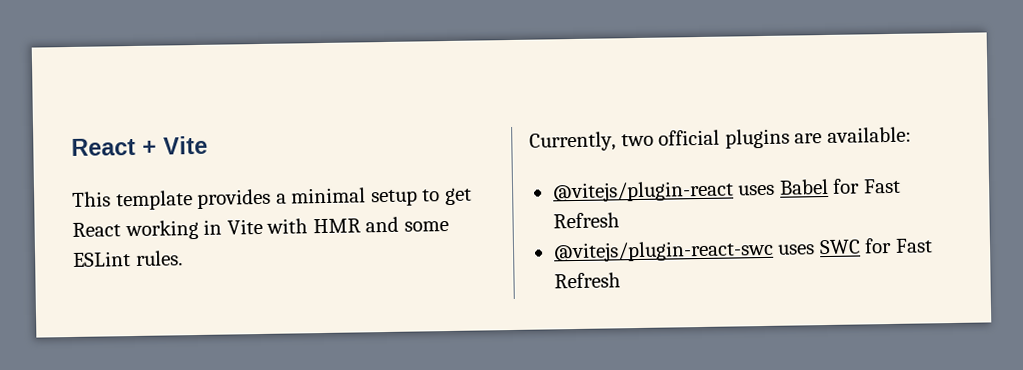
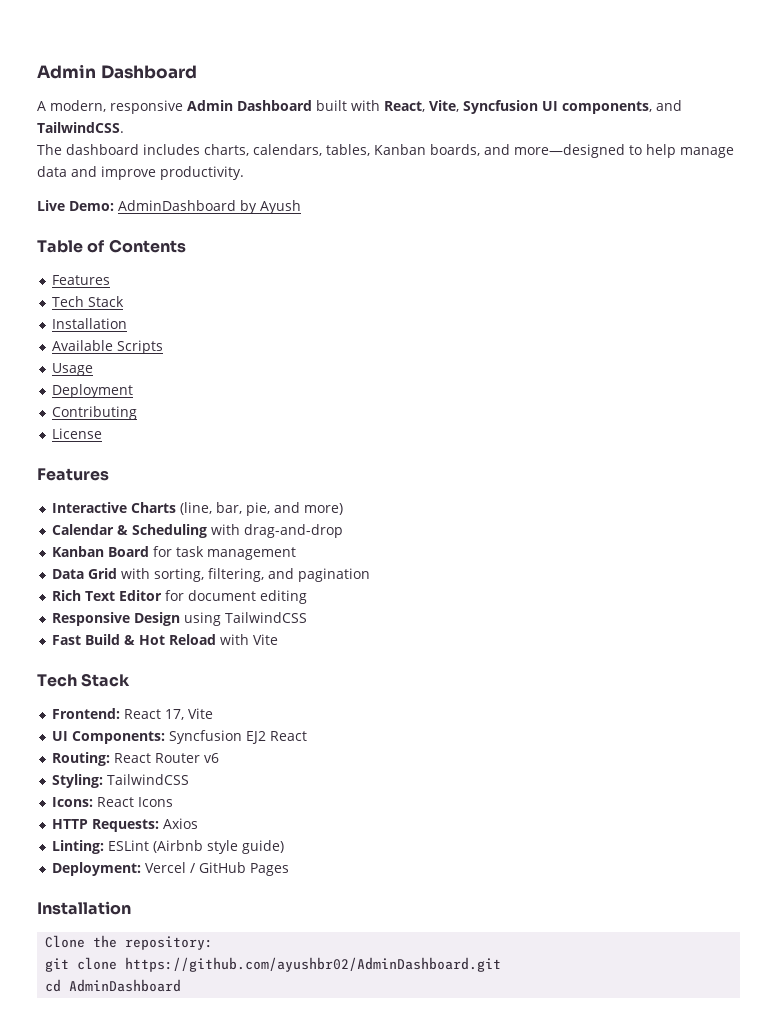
[71,135,208,156] [72,187,472,211] [72,216,449,241] [73,250,183,267] [529,126,912,152] [551,178,901,203] [552,212,620,229] [552,237,933,263] [553,272,621,289] React + Vite // This template provides a minimal setup to get React working in Vite with HMR and some ESLint rules. // Currently, two official plugins are available: // @vitejs/plugin-react uses Babel for Fast Refresh // @vitejs/plugin-react-swc uses SWC for Fast Refresh -> [37,64,197,79] [37,100,682,114] [37,122,124,133] [37,144,734,158] [37,166,244,180] [37,200,301,214] [37,239,186,253] [52,275,111,285] [52,296,125,307] [52,318,128,329] [52,340,164,354] [52,363,94,376] [52,384,134,398] [52,406,138,420] [52,428,103,439] [37,468,109,481] [52,502,344,516] [52,524,344,538] [52,546,297,560] [52,568,371,582] [52,590,308,604] [52,612,308,626] [52,634,279,645] [37,673,131,687] [52,708,214,720] [52,730,308,744] [52,752,220,766] [52,774,190,788] [52,797,174,807] [52,818,199,832] [52,840,285,854] [52,862,290,876] [37,901,131,915] [45,935,214,950] [45,957,502,972] [45,979,182,992] Admin Dashboard // A modern, responsive Admin Dashboard built with React, Vite, Syncfusion UI components, and TailwindCSS. // The dashboard includes charts, calendars, tables, Kanban boards, and more—designed to help manage data and improve productivity. // Live Demo: AdminDashboard by Ayush // Table of Contents // Features // Tech Stack // Installation // Available Scripts // Usage // Deployment // Contributing // License // Features // Interactive Charts (line, bar, pie, and more) // Calendar & Scheduling with drag-and-drop // Kanban Board for task management // Data Grid with sorting, filtering, and pagination // Rich Text Editor for document editing // Responsive Design using TailwindCSS // Fast Build & Hot Reload with Vite // Tech Stack // Frontend: React 17, Vite // UI Components: Syncfusion EJ2 React // Routing: React Router v6 // Styling: TailwindCSS // Icons: React Icons // HTTP Requests: Axios // Linting: ESLint (Airbnb style guide) // Deployment: Vercel / GitHub Pages // Installation // Clone the repository: // git clone https://github.com/ayushbr02/AdminDashboard.git // cd AdminDashboard

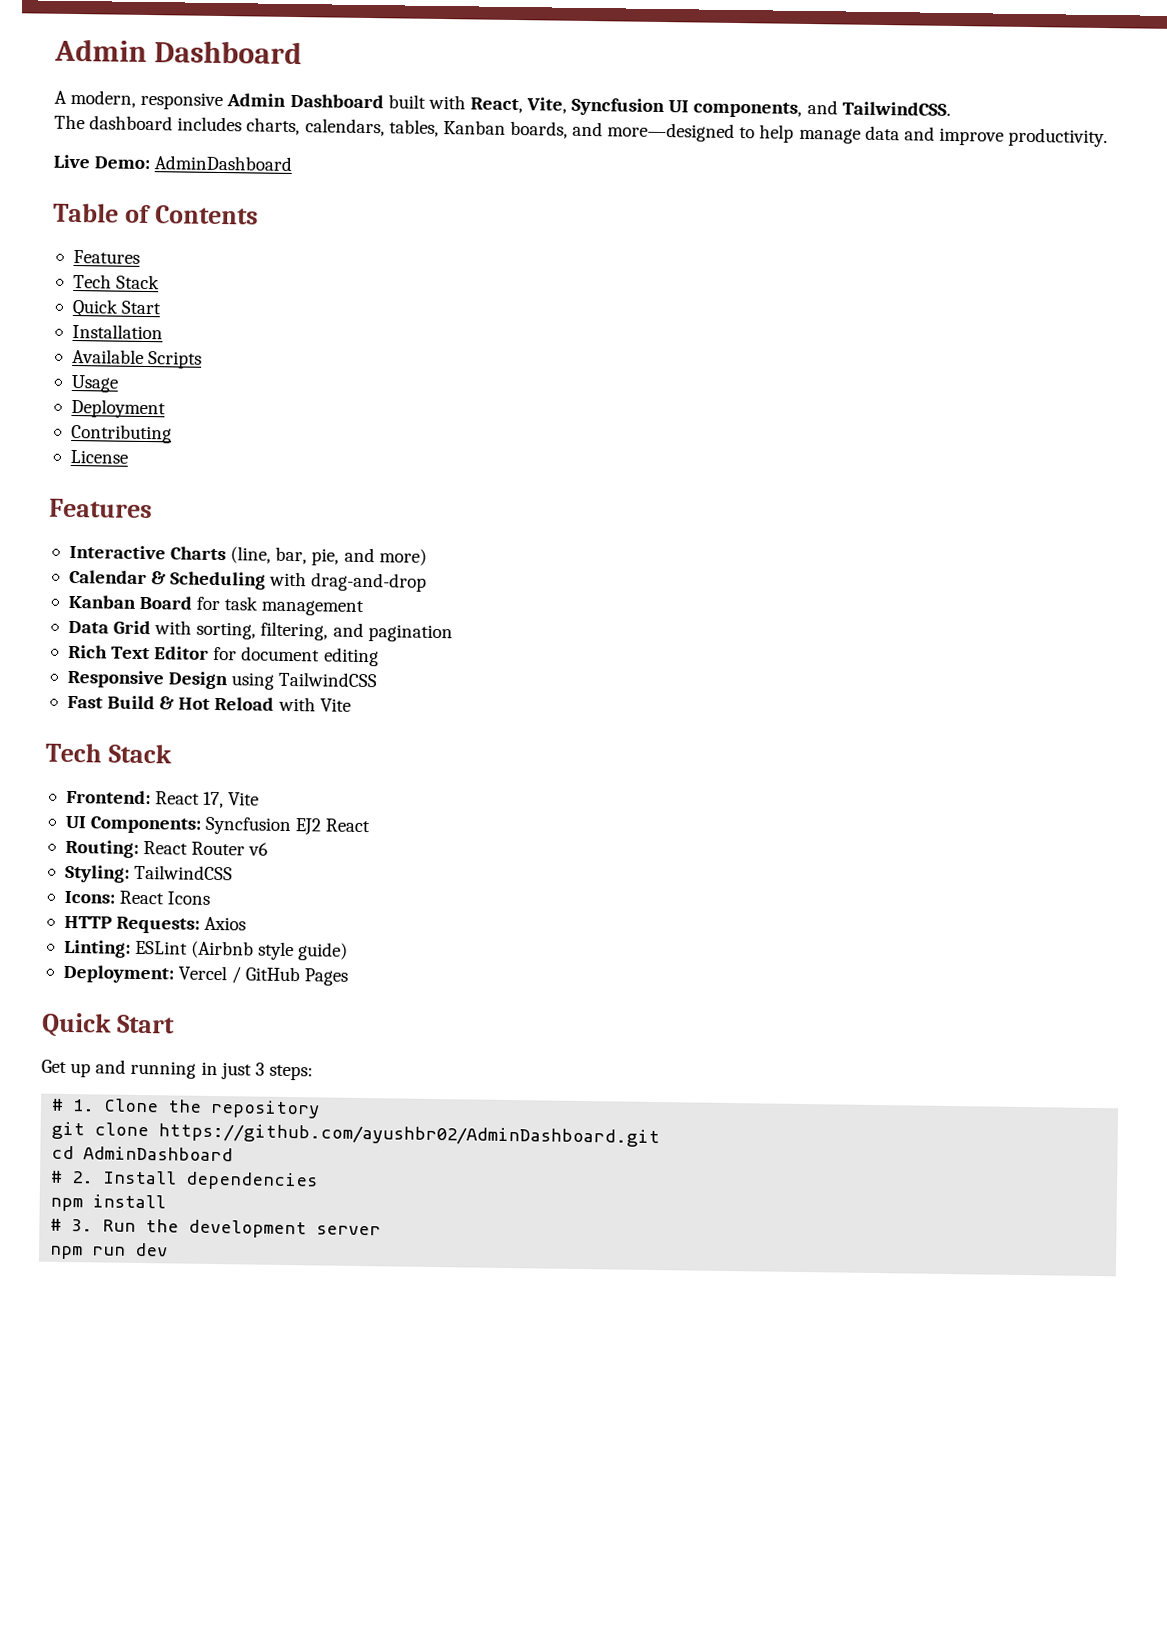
[240,200,301,214] by Ayush -> (293, 163) none
(125, 301) none -> [71,298,162,318] // Quick Start
[37,901,131,915] Installation // -> [41,1012,175,1038] [41,1059,313,1081] [51,1098,96,1112] Quick Start // Get up and running in just 3 steps: // # 1.
[125,936,214,950] repository: -> [210,1099,321,1119] repository
(182, 985) none -> [50,1170,319,1191] [50,1194,167,1212] [50,1218,382,1239] [49,1242,169,1260] // # 2. Install dependencies // npm install // # 3. Run the development server // npm run dev

